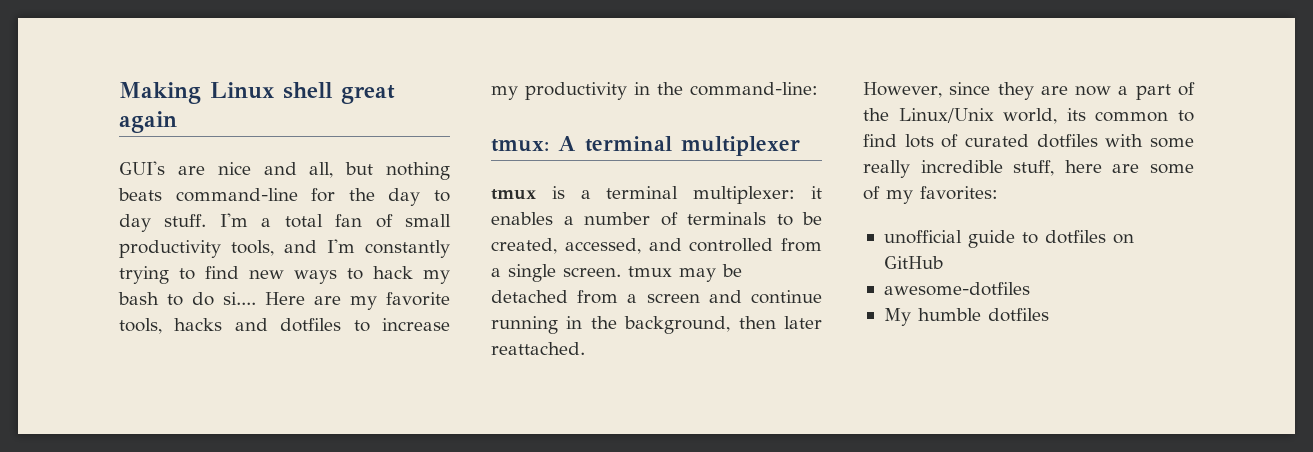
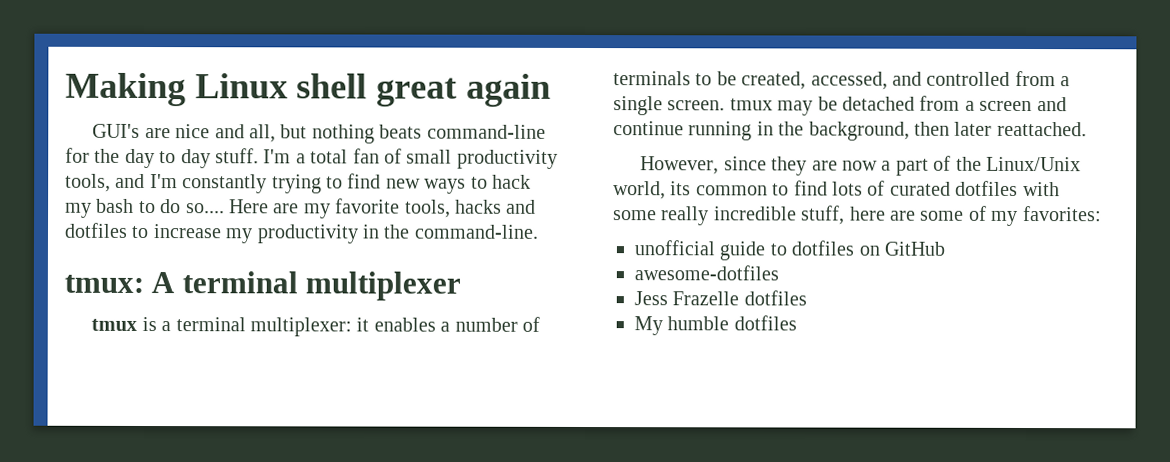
[223,292,256,305] si.... -> [185,203,225,214] so....
[690,82,818,96] command-line: -> [413,224,539,239] command-line.
(1030, 289) none -> [634,290,807,306] // Jess Frazelle dotfiles

